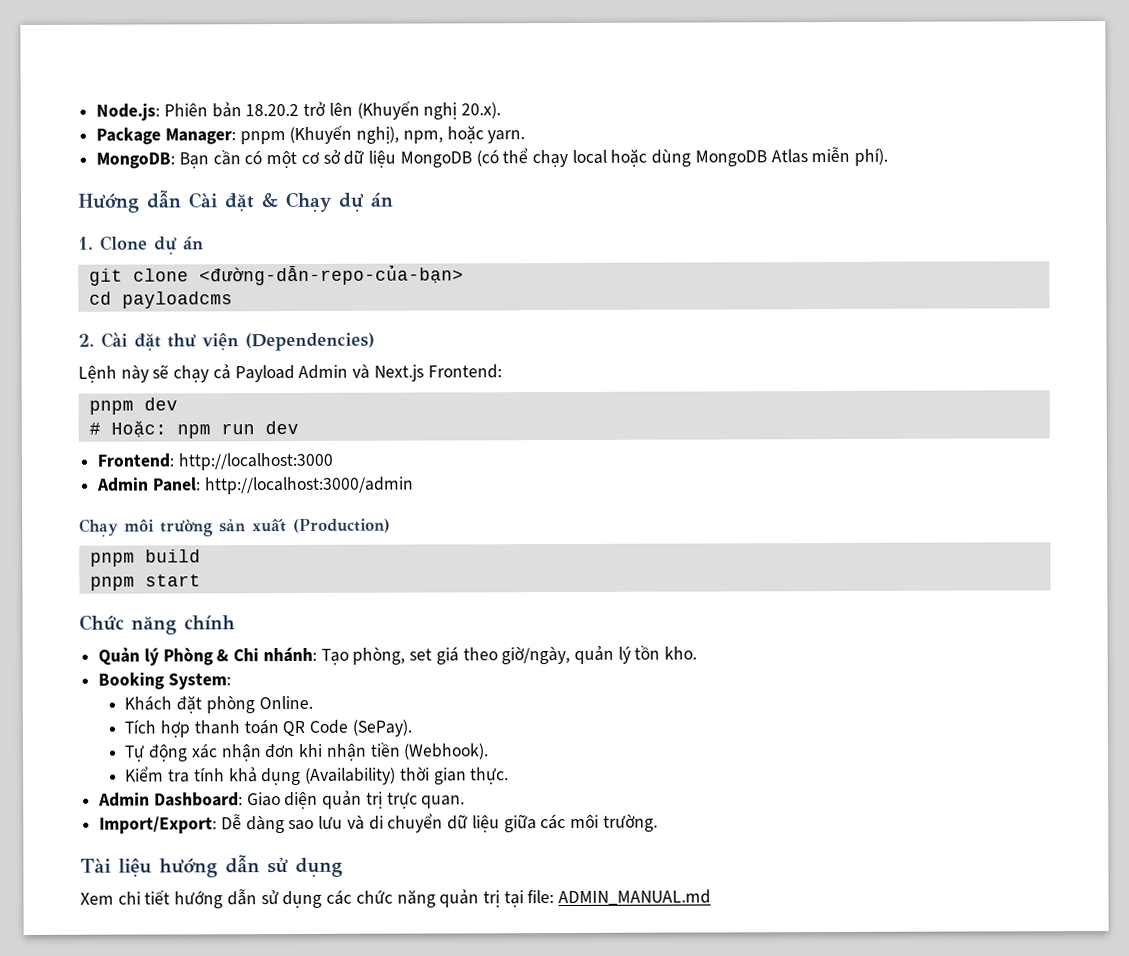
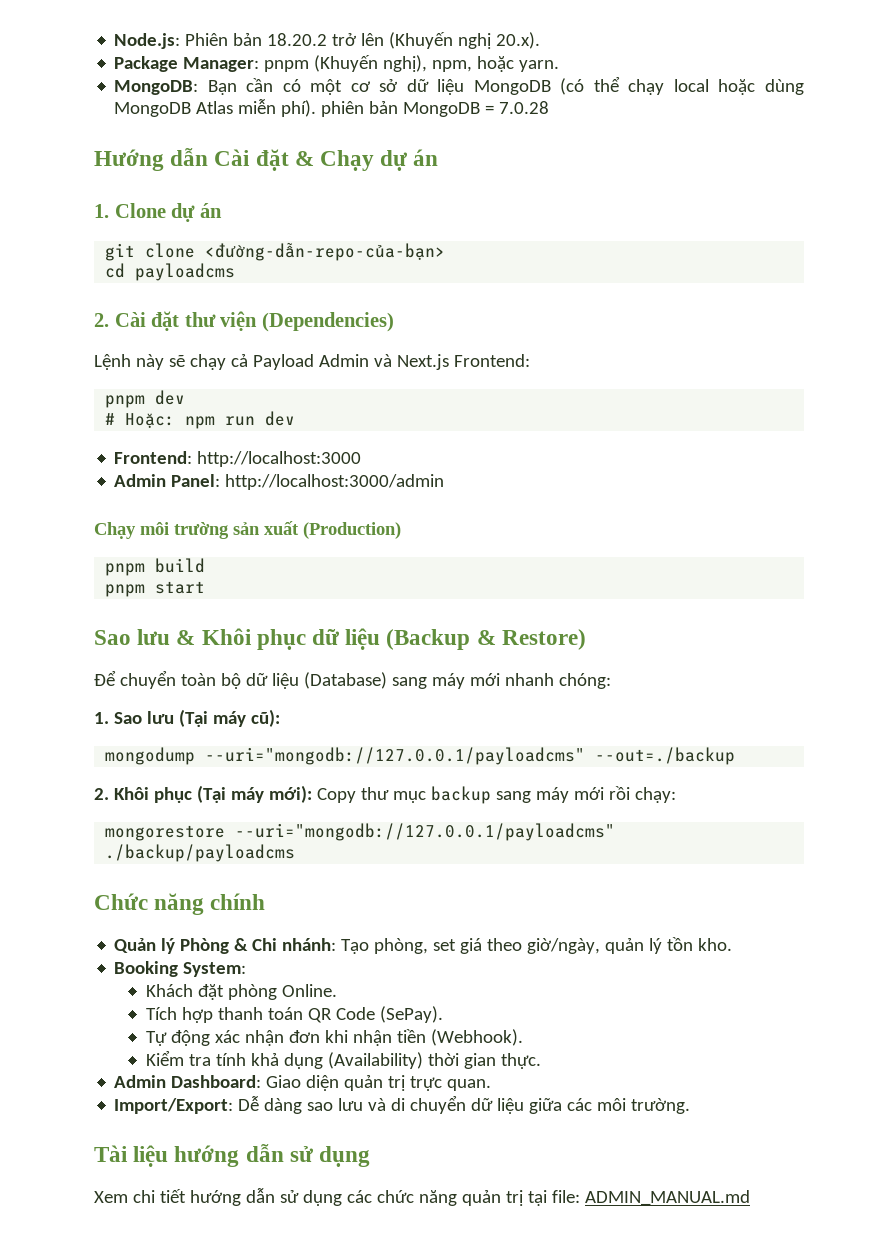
(889, 156) none -> [321,101,550,117] phiên bản MongoDB = 7.0.28
(201, 580) none -> [94,628,586,650] [94,670,611,689] [94,709,280,727] [105,747,736,765] [94,785,676,804] [105,823,616,841] [105,844,296,862] // Sao lưu & Khôi phục dữ liệu (Backup & Restore) // Để chuyển toàn bộ dữ liệu (Database) sang máy mới nhanh chóng: // 1. Sao lưu (Tại máy cũ): // mongodump --uri="mongodb://127.0.0.1/payloadcms" --out=./backup // 2. Khôi phục (Tại máy mới): Copy thư mục backup sang máy mới rồi chạy: // mongorestore --uri="mongodb://127.0.0.1/payloadcms" ./backup/payloadcms

